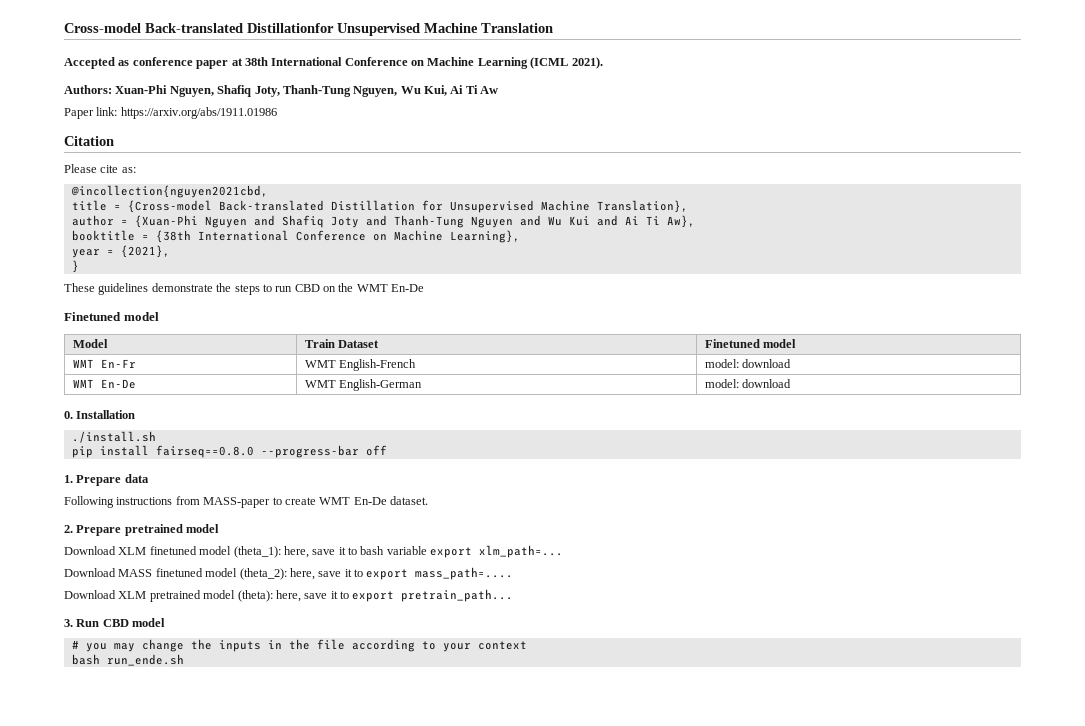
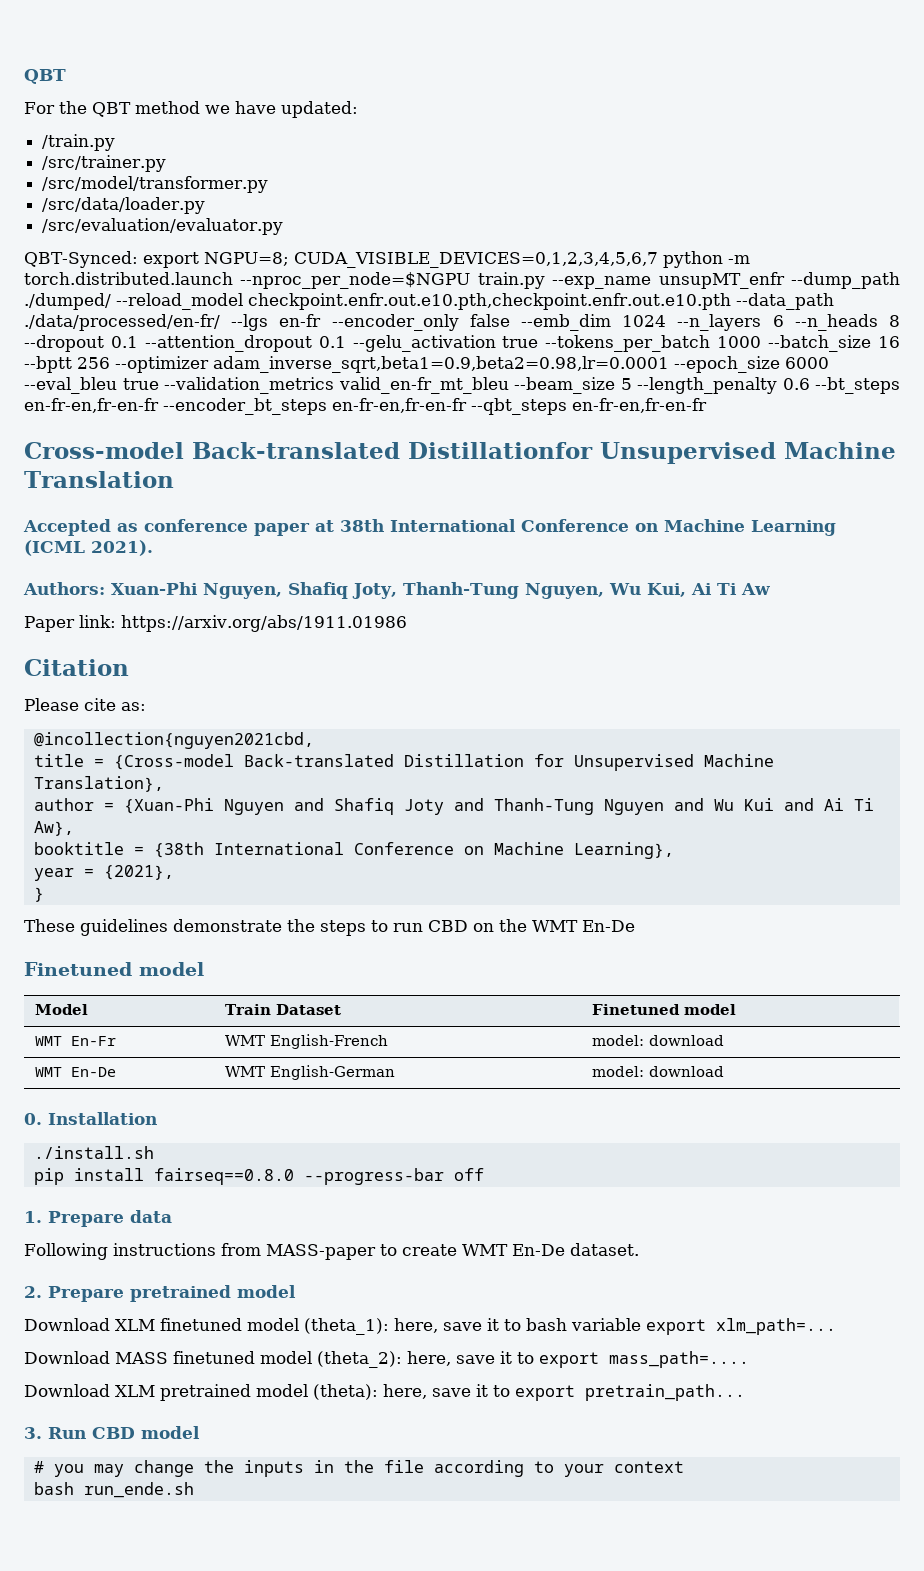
(64, 28) none -> [24,69,66,84] [24,101,358,118] [42,134,116,151] [42,155,167,172] [42,176,269,193] [42,197,206,214] [42,218,284,235] [24,251,750,268] [24,272,900,289] [24,293,834,310] [24,314,901,331] [24,335,901,352] [24,356,829,373] [24,377,900,394] [24,398,707,415] QBT // For the QBT method we have updated: // /train.py // /src/trainer.py // /src/model/transformer.py // /src/data/loader.py // /src/evaluation/evaluator.py // QBT-Synced: export NGPU=8; CUDA_VISIBLE_DEVICES=0,1,2,3,4,5,6,7 python -m torch.distributed.launch --nproc_per_node=$NGPU train.py --exp_name unsupMT_enfr --dump_path ./dumped/ --reload_model checkpoint.enfr.out.e10.pth,checkpoint.enfr.out.e10.pth --data_path ./data/processed/en-fr/ --lgs en-fr --encoder_only false --emb_dim 1024 --n_layers 6 --n_heads 8 --dropout 0.1 --attention_dropout 0.1 --gelu_activation true --tokens_per_batch 1000 --batch_size 16 --bptt 256 --optimizer adam_inverse_sqrt,beta1=0.9,beta2=0.98,lr=0.0001 --epoch_size 6000 --eval_bleu true --validation_metrics valid_en-fr_mt_bleu --beam_size 5 --length_penalty 0.6 --bt_steps en-fr-en,fr-en-fr --encoder_bt_steps en-fr-en,fr-en-fr --qbt_steps en-fr-en,fr-en-fr //

